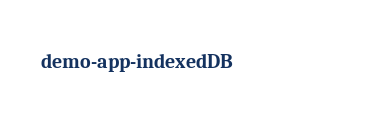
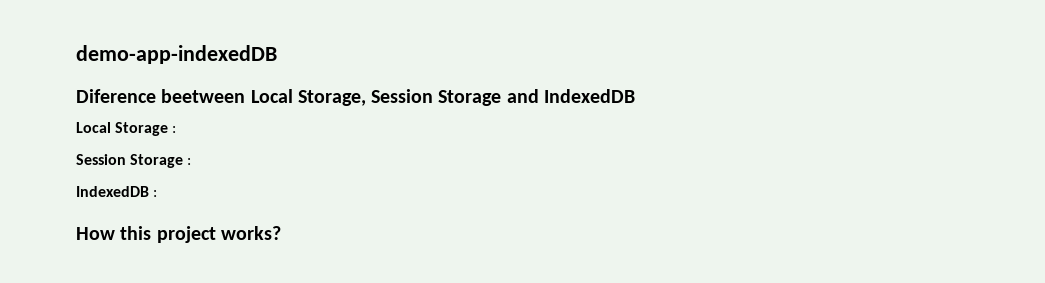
(233, 62) none -> [76,89,635,106] [76,122,177,136] [76,154,192,168] [76,186,158,197] [76,226,281,243] // Diference beetween Local Storage, Session Storage and IndexedDB // Local Storage : // Session Storage : // IndexedDB : // How this project works?

